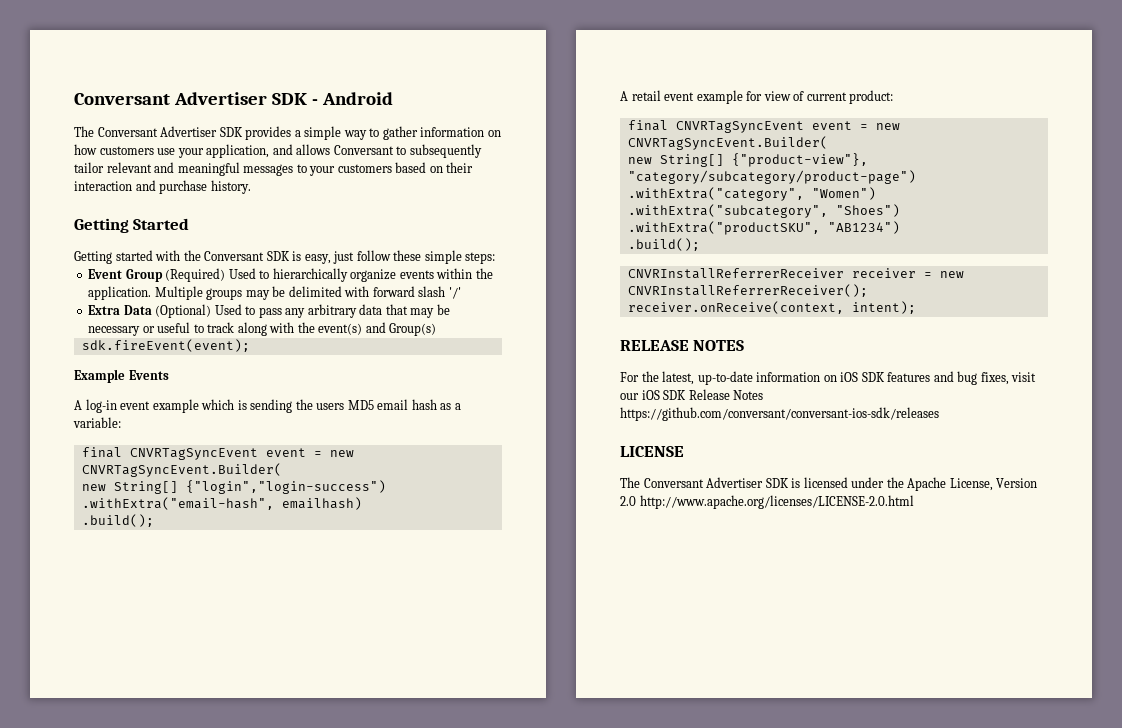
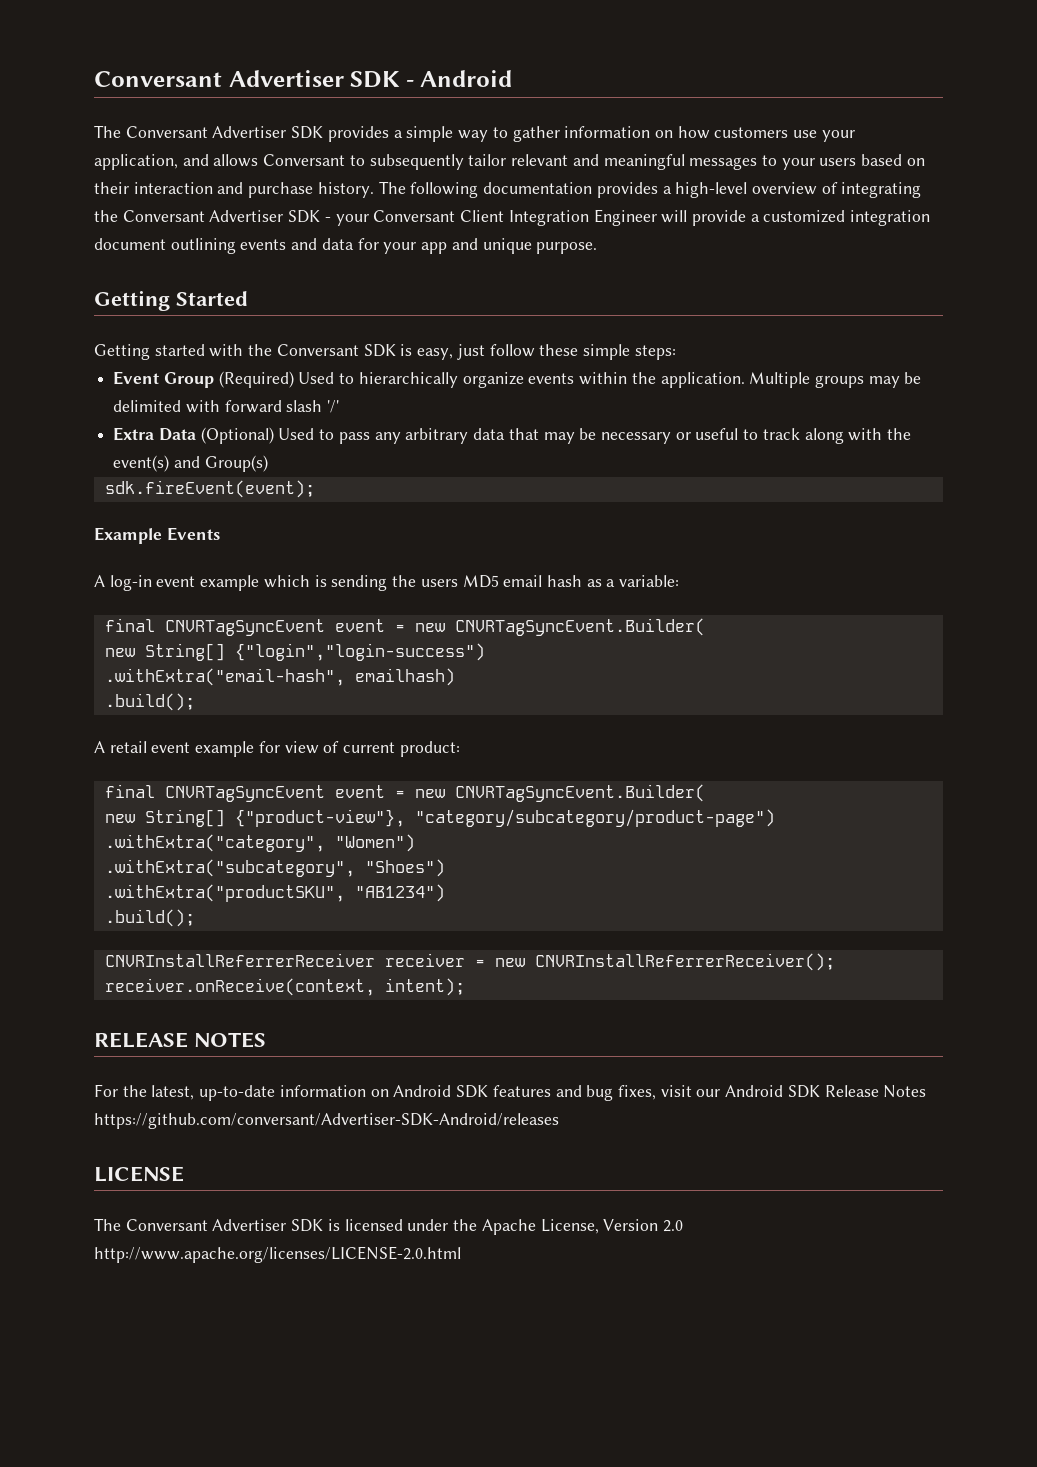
[337,164,392,173] customers -> [819,158,857,166] users
(251, 187) none -> [378,181,922,198] [94,209,931,226] [94,238,598,254] The following documentation provides a high-level overview of integrating the Conversant Advertiser SDK - your Conversant Client Integration Engineer will provide a customized integration document outlining events and data for your app and unique purpose.
[840,372,859,382] iOS -> [393,1085,452,1097] Android
[641,390,660,400] iOS -> [725,1085,784,1097] Android
[620,407,939,421] https://github.com/conversant/conversant-ios-sdk/releases -> [94,1113,559,1129] https://github.com/conversant/Advertiser-SDK-Android/releases

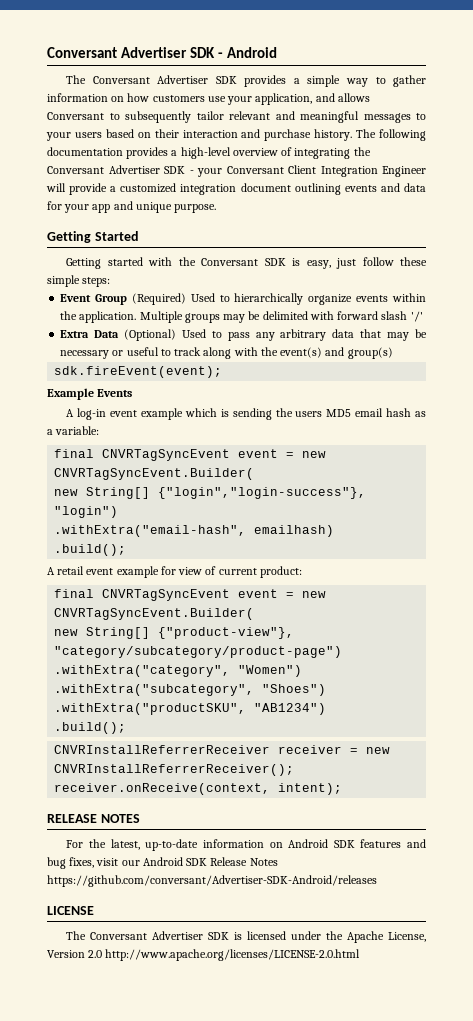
[204,455,268,472] Group(s) -> [347,347,393,359] group(s)
[234,643,485,661] {"login","login-success") -> [158,487,367,499] [54,506,119,518] {"login","login-success"}, "login")

